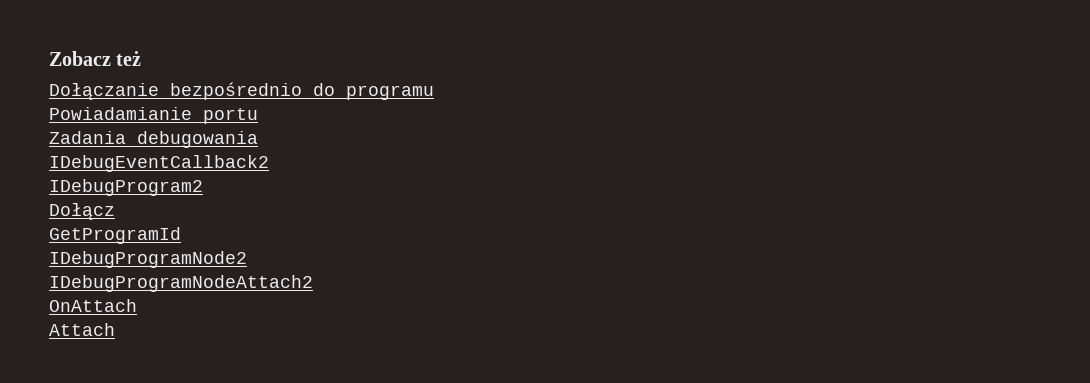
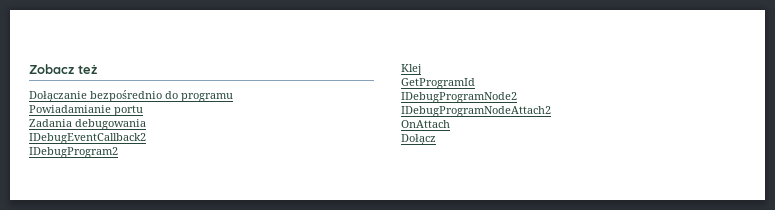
[49,203,115,220] Dołącz -> [401,64,421,75] Klej
[49,323,115,336] Attach -> [401,134,436,145] Dołącz

